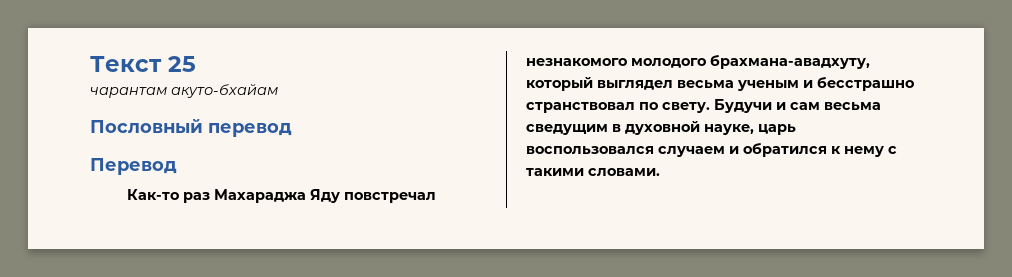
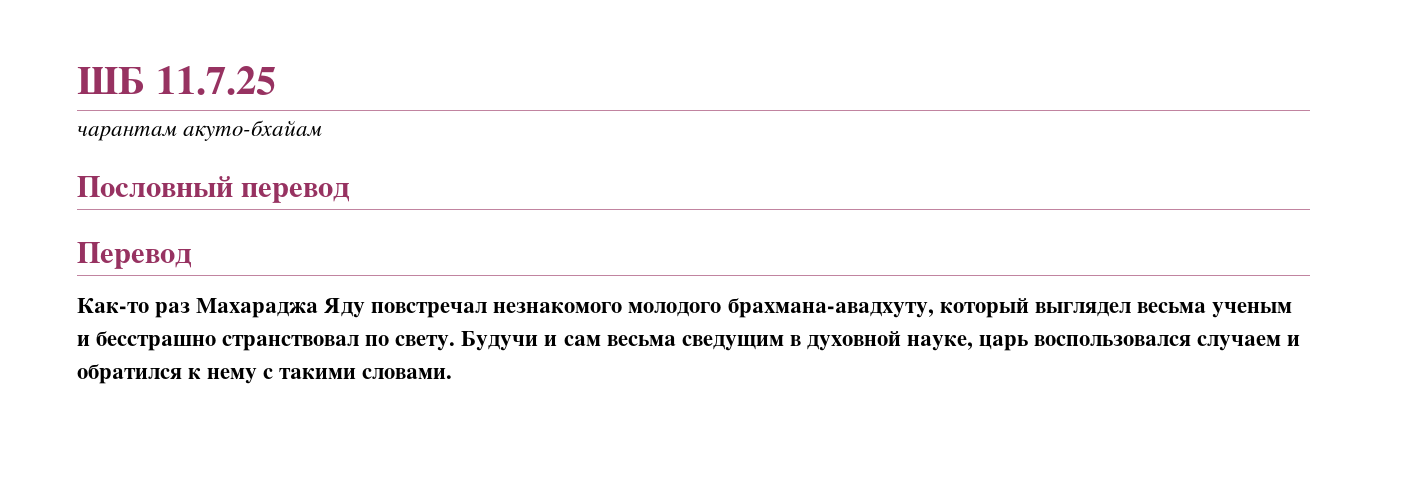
[90,56,196,72] Текст 25 -> [77,66,276,95] ШБ 11.7.25

